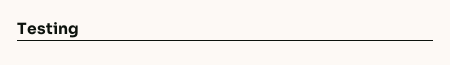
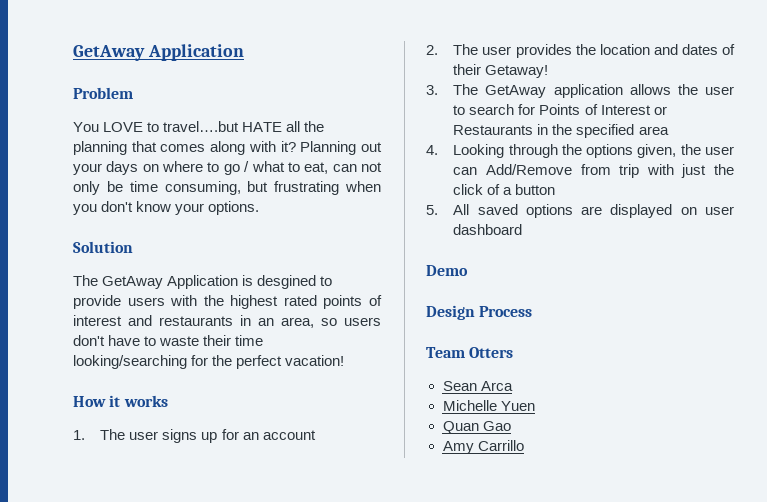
[17,22,79,38] Testing -> [73,44,244,61] [73,87,133,99] [73,121,325,132] [73,141,383,155] [73,161,383,175] [73,181,381,195] [73,201,260,215] [73,241,133,253] [73,275,333,289] [73,295,383,309] [73,315,381,328] [73,335,264,346] [73,355,345,369] [73,395,168,407] [73,429,316,443] [426,44,735,58] [453,64,549,78] [426,84,734,98] [453,104,667,115] [453,124,669,138] [426,144,734,158] [453,164,734,178] [453,184,556,195] [426,204,734,218] [453,224,523,235] [426,265,468,276] [426,305,533,320] [426,347,514,358] [442,381,513,391] [442,400,535,411] [442,421,511,434] [442,440,524,454] GetAway Application // Problem // You LOVE to travel….but HATE all the planning that comes along with it? Planning out your days on where to go / what to eat, can not only be time consuming, but frustrating when you don't know your options. // Solution // The GetAway Application is desgined to provide users with the highest rated points of interest and restaurants in an area, so users don't have to waste their time looking/searching for the perfect vacation! // How it works // 1. The user signs up for an account // 2. The user provides the location and dates of their Getaway! // 3. The GetAway application allows the user to search for Points of Interest or Restaurants in the specified area // 4. Looking through the options given, the user can Add/Remove from trip with just the click of a button // 5. All saved options are displayed on user dashboard // Demo // Design Process // Team Otters // Sean Arca // Michelle Yuen // Quan Gao // Amy Carrillo

